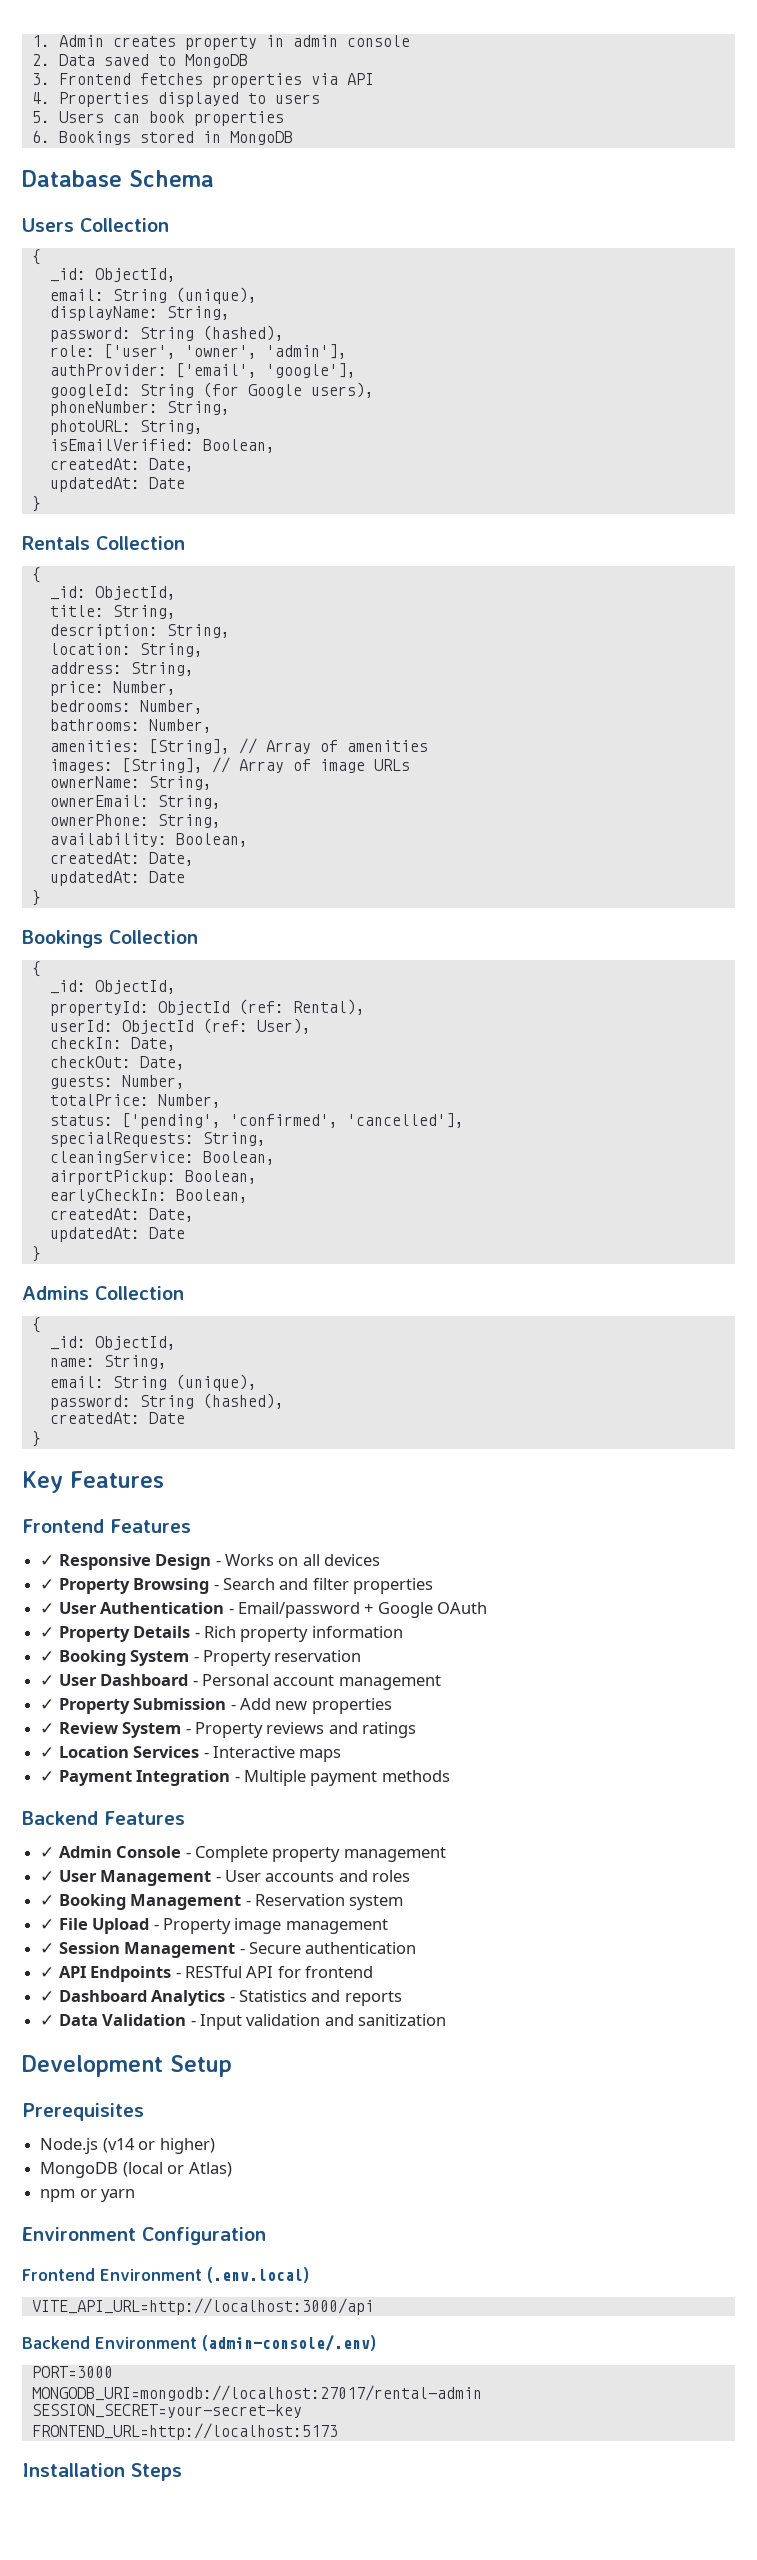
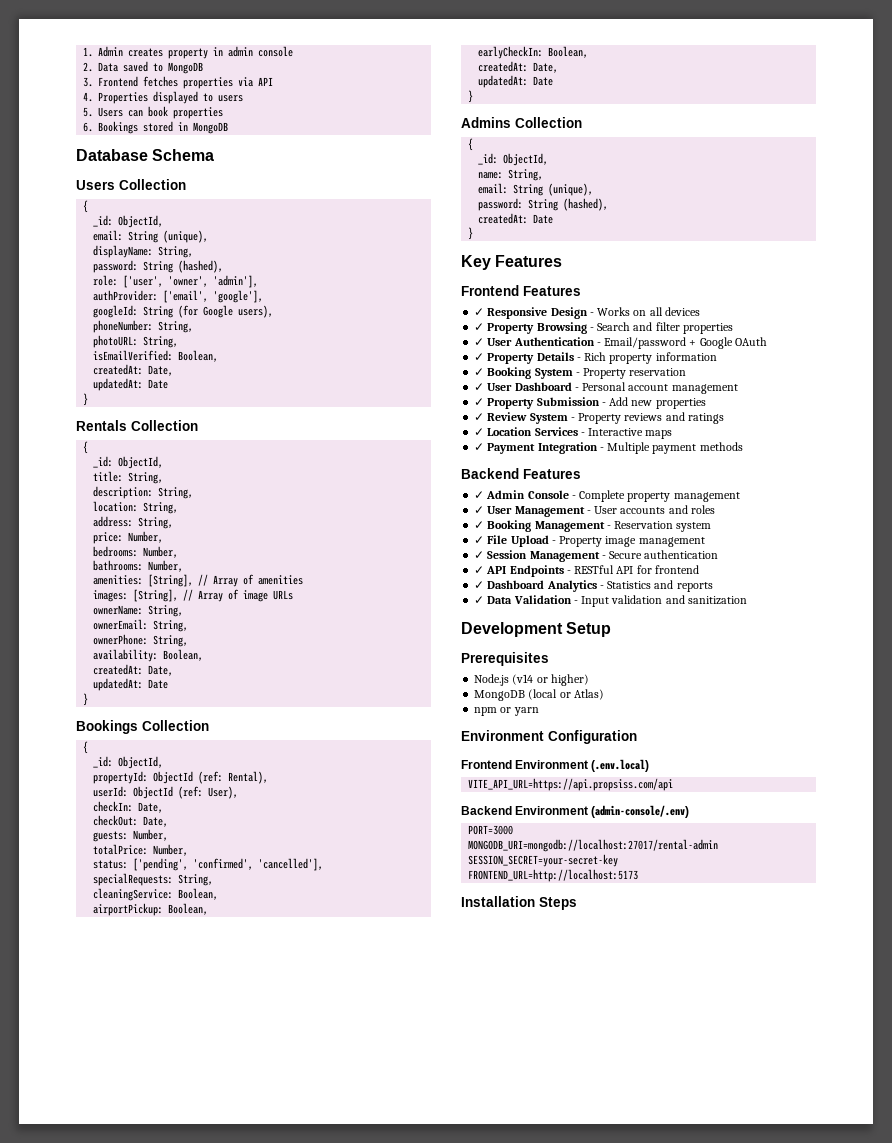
[31,2298,374,2315] VITE_API_URL=http://localhost:3000/api -> [468,778,674,791] VITE_API_URL=https://api.propsiss.com/api

